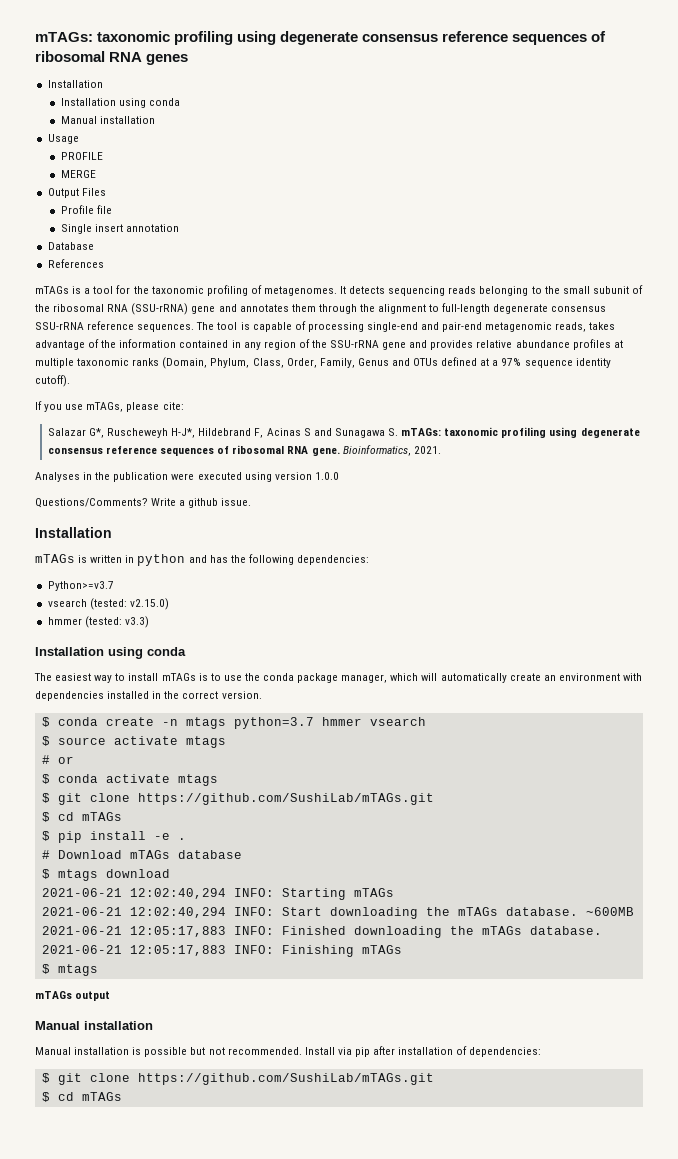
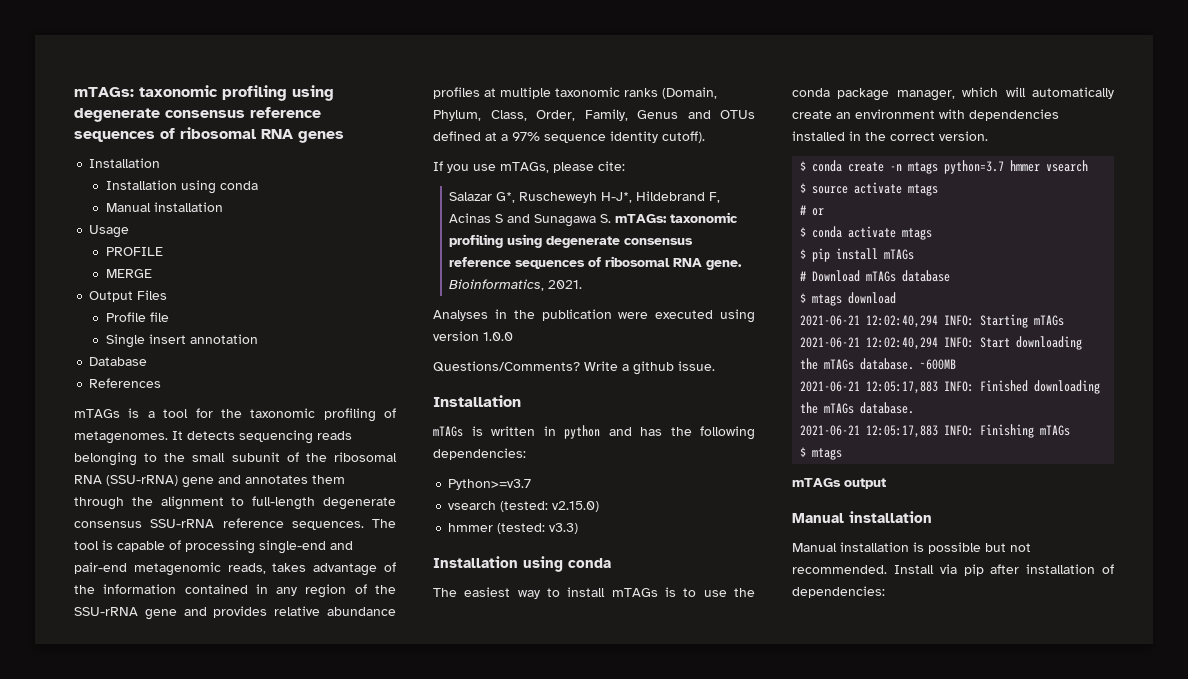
[41,793,434,805] [41,812,122,822] // $ git clone https://github.com/SushiLab/mTAGs.git // $ cd mTAGs -> (933, 234) none
[153,833,186,840] -e . -> [884,249,915,260] mTAGs
[41,1073,434,1085] [41,1092,122,1102] // $ git clone https://github.com/SushiLab/mTAGs.git // $ cd mTAGs -> (885, 592) none

